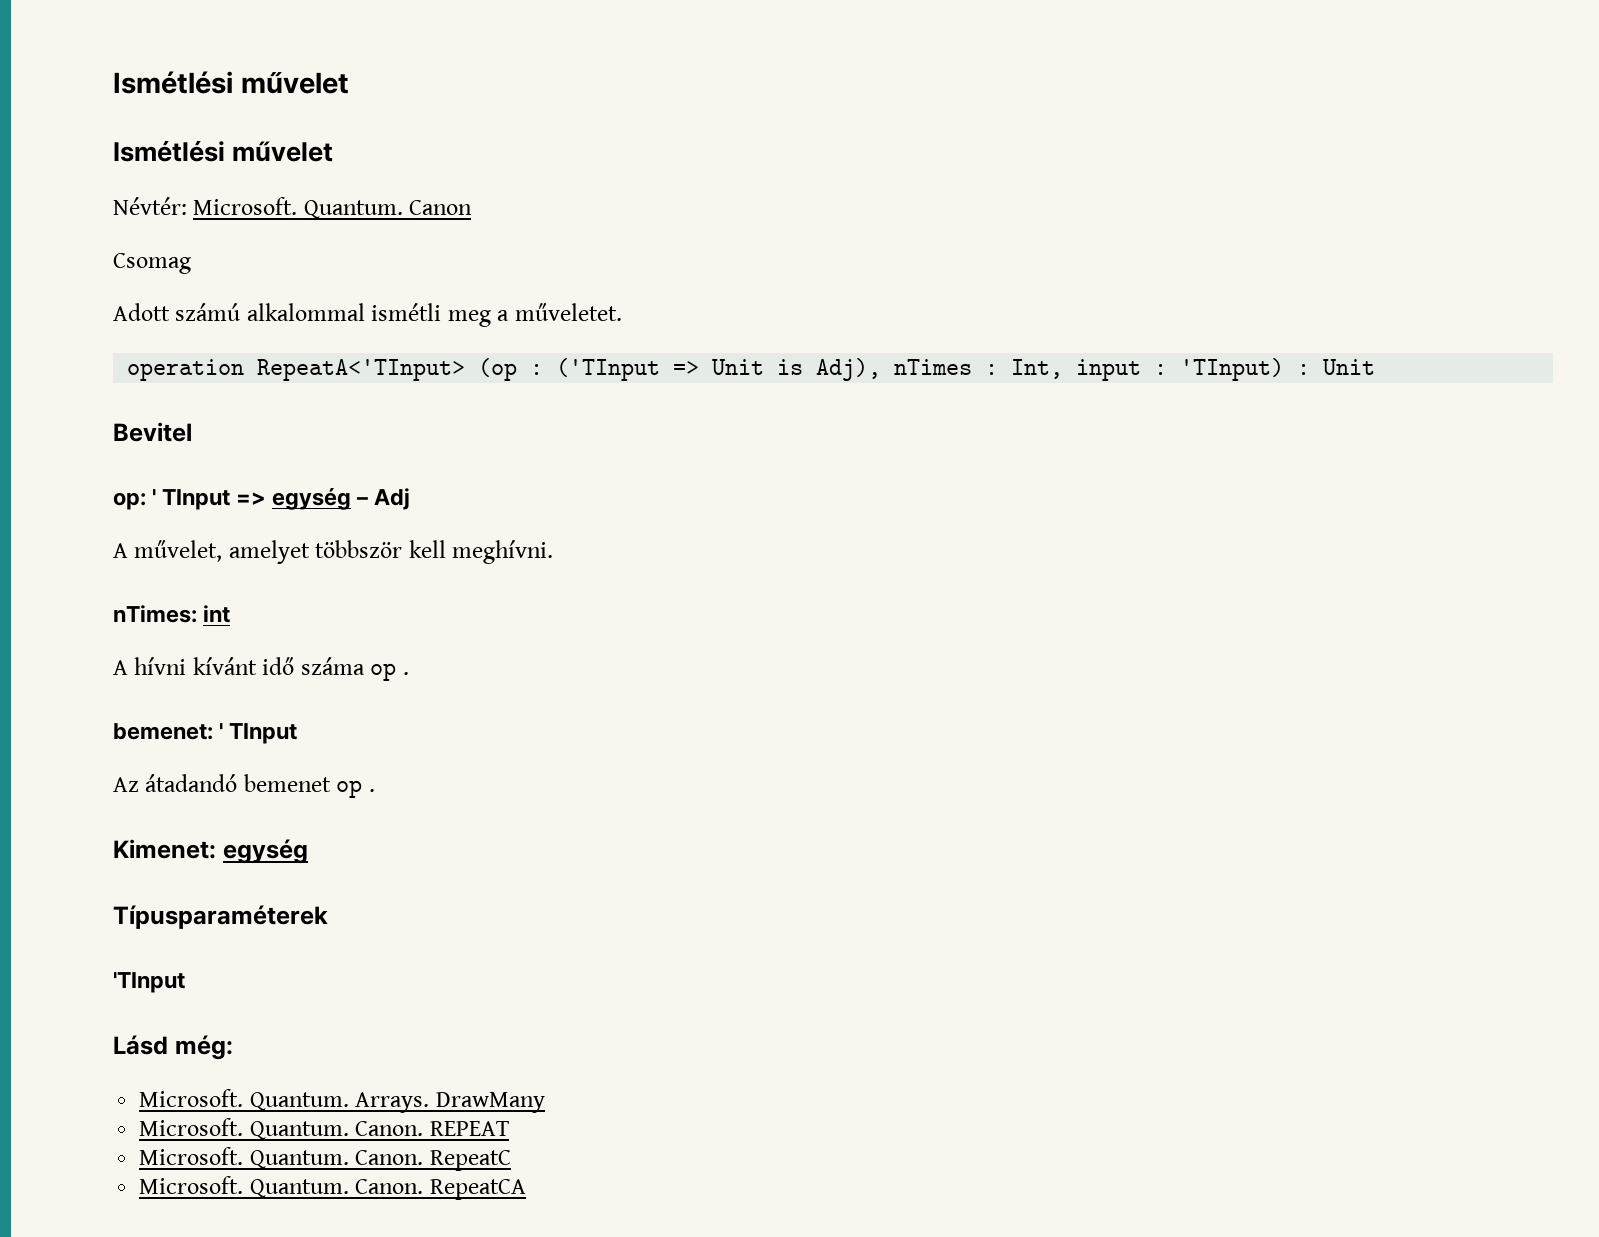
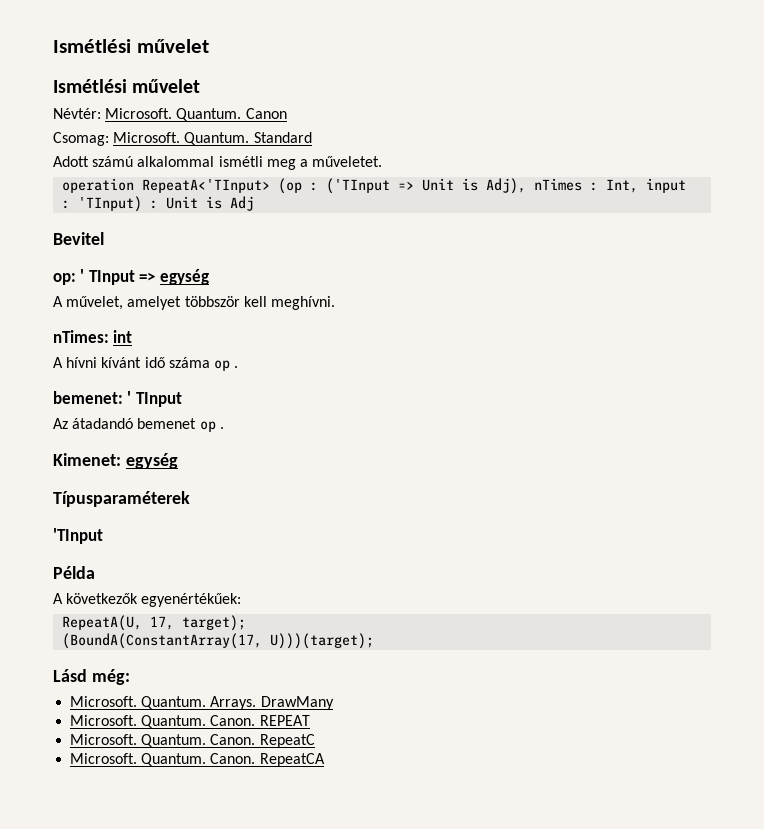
[113,253,191,274] Csomag -> [53,132,312,146] Csomag: Microsoft. Quantum. Standard
(1376, 367) none -> [206,196,255,211] is Adj
[356,488,411,510] – Adj -> (209, 277) none
(185, 982) none -> [53,566,95,579] [53,593,242,607] [62,615,247,631] [62,633,375,649] // Példa // A következők egyenértékűek: // RepeatA(U, 17, target); // (BoundA(ConstantArray(17, U)))(target);

